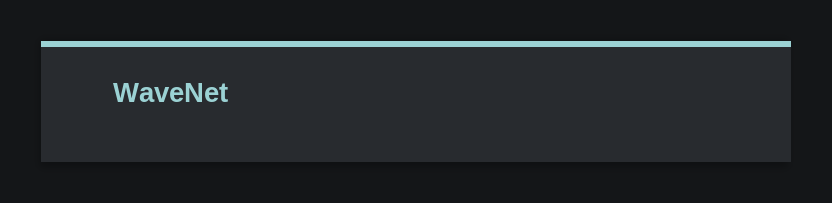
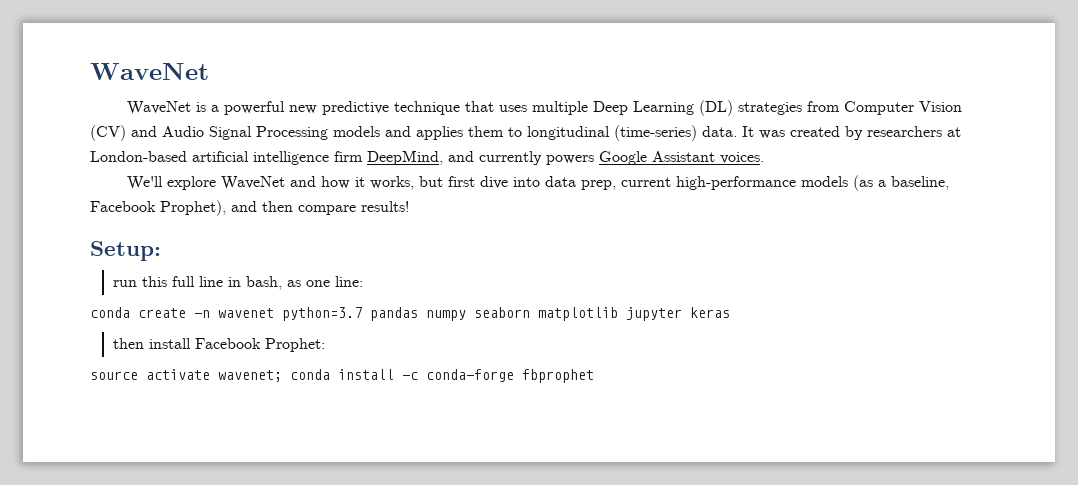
[113,83,228,102] WaveNet -> [90,63,209,80] [127,100,963,116] [90,125,961,141] [90,150,764,165] [127,175,950,191] [90,200,409,216] [90,241,161,261] [112,276,363,290] [90,307,730,321] [112,338,325,352] [90,369,594,383] WaveNet // WaveNet is a powerful new predictive technique that uses multiple Deep Learning (DL) strategies from Computer Vision (CV) and Audio Signal Processing models and applies them to longitudinal (time-series) data. It was created by researchers at London-based artificial intelligence firm DeepMind, and currently powers Google Assistant voices. // We'll explore WaveNet and how it works, but first dive into data prep, current high-performance models (as a baseline, Facebook Prophet), and then compare results! // Setup: // run this full line in bash, as one line: // conda create -n wavenet python=3.7 pandas numpy seaborn matplotlib jupyter keras // then install Facebook Prophet: // source activate wavenet; conda install -c conda-forge fbprophet

